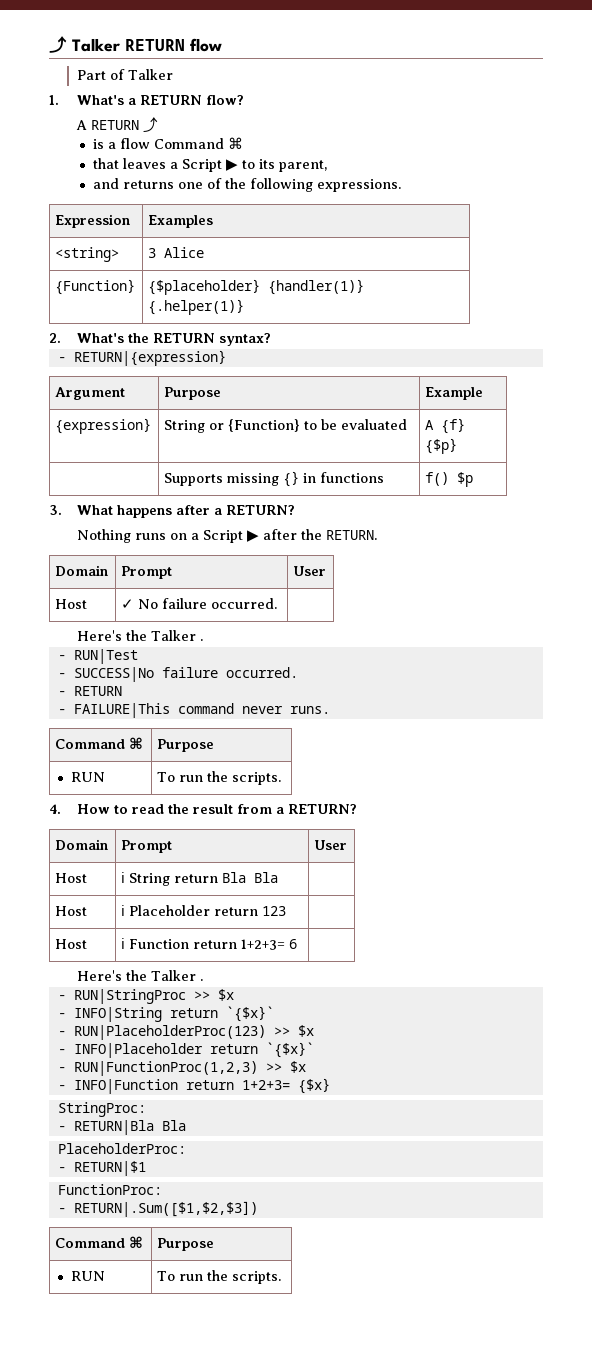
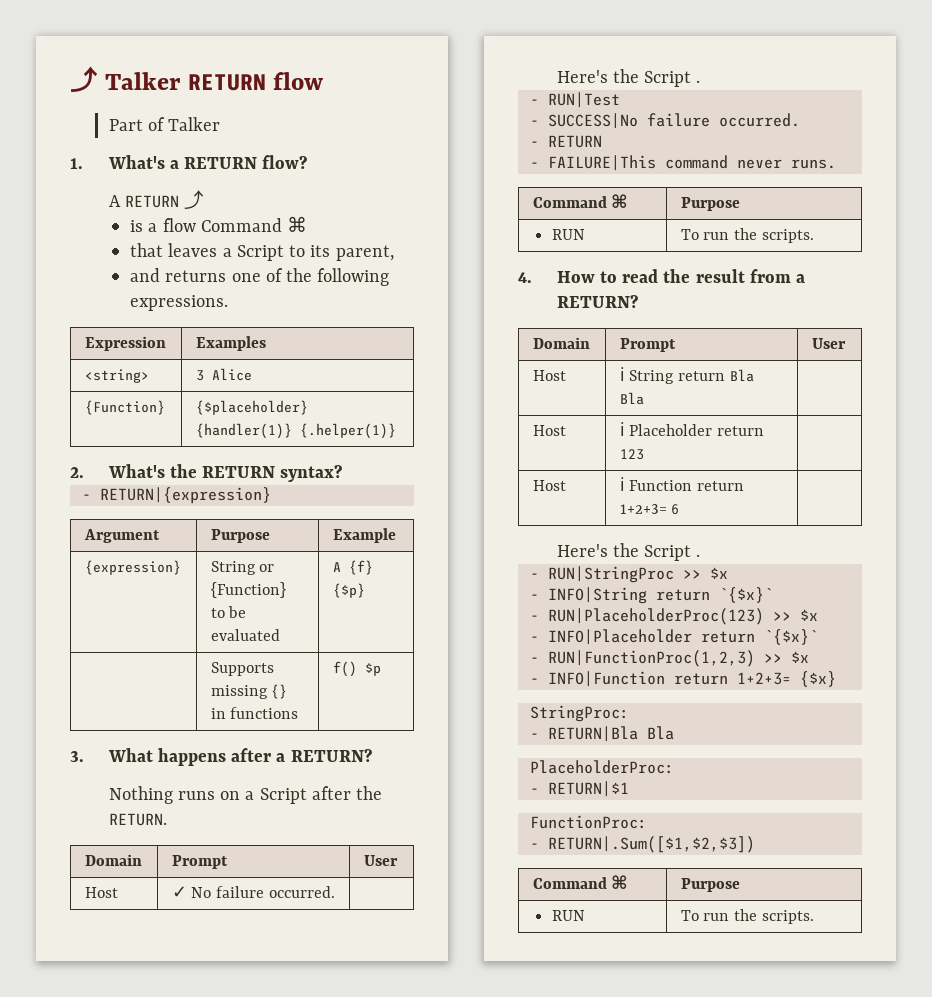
[226,159,239,171] ▶ -> (284, 253) none
[247,530,260,542] ▶ -> (307, 796) none
[151,630,197,641] Talker -> [644,71,692,87] Script
[151,970,197,981] Talker -> [644,545,692,561] Script

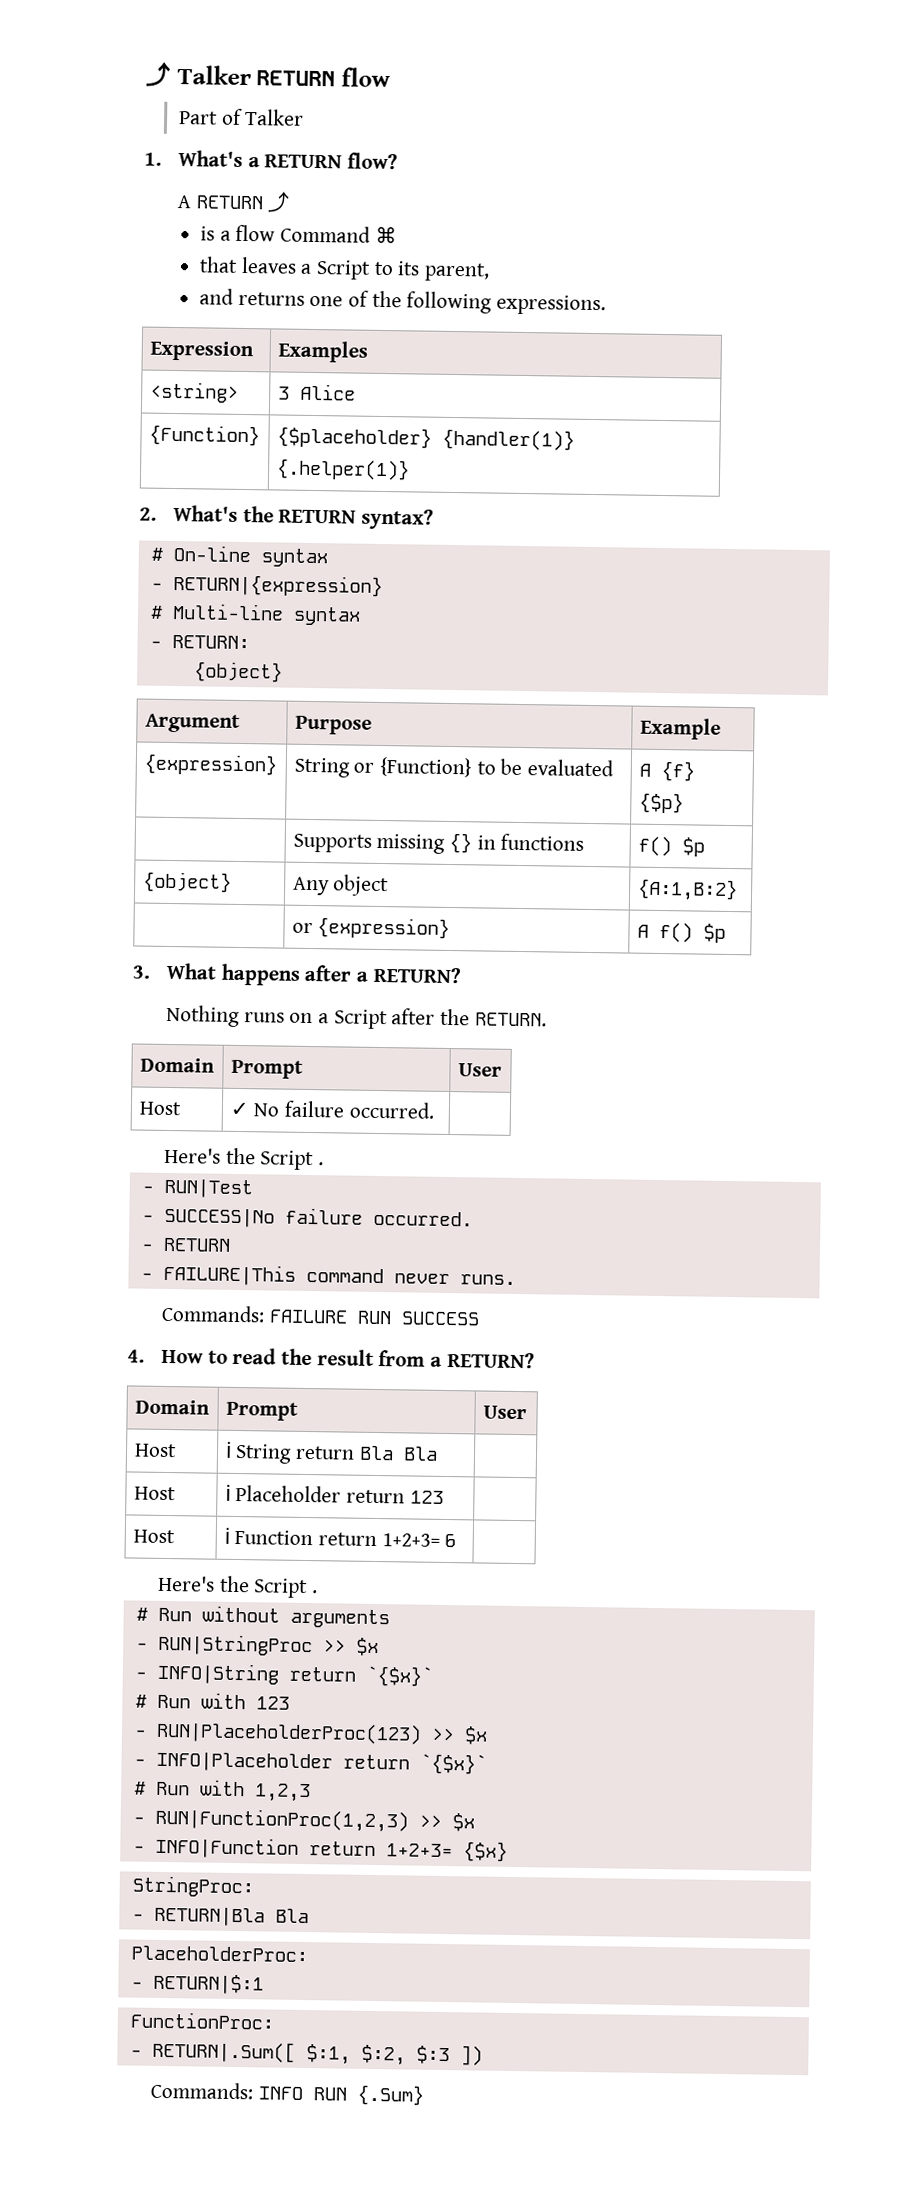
(343, 473) none -> [150,544,328,568] // # On-line syntax
(271, 495) none -> [149,602,361,626] [149,634,250,650] [193,661,283,683] // # Multi-line syntax // - RETURN: // {object}
(381, 669) none -> [142,871,232,893] [291,874,390,897] [636,878,738,902] [291,917,451,940] [636,921,726,943] // {object} | Any object | {A:1,B:2} // | or {expression} | A f() $p
[532,194,629,208] [680,197,740,211] [551,229,585,240] [680,228,814,243] // Command ⌘ | Purpose // RUN | To run the scripts. -> [160,1304,480,1326] // Commands: FAILURE RUN SUCCESS
(701, 555) none -> [135,1605,390,1629] // # Run without arguments
(773, 595) none -> [134,1692,290,1710] // # Run with 123
(818, 637) none -> [133,1779,311,1803] // # Run with 1,2,3
[547,781,629,797] RETURN|$1 -> [152,1973,264,1995] RETURN|$:1
[547,836,755,853] [532,875,629,889] [680,878,740,892] [551,910,585,921] [680,909,814,924] RETURN|.Sum([$1,$2,$3]) // Command ⌘ | Purpose // RUN | To run the scripts. -> [151,2040,483,2066] [149,2081,424,2106] RETURN|.Sum([ $:1, $:2, $:3 ]) // Commands: INFO RUN {.Sum}

